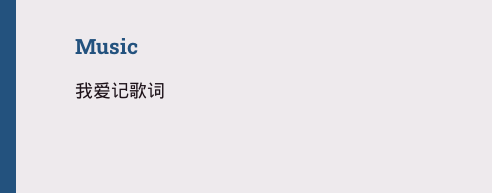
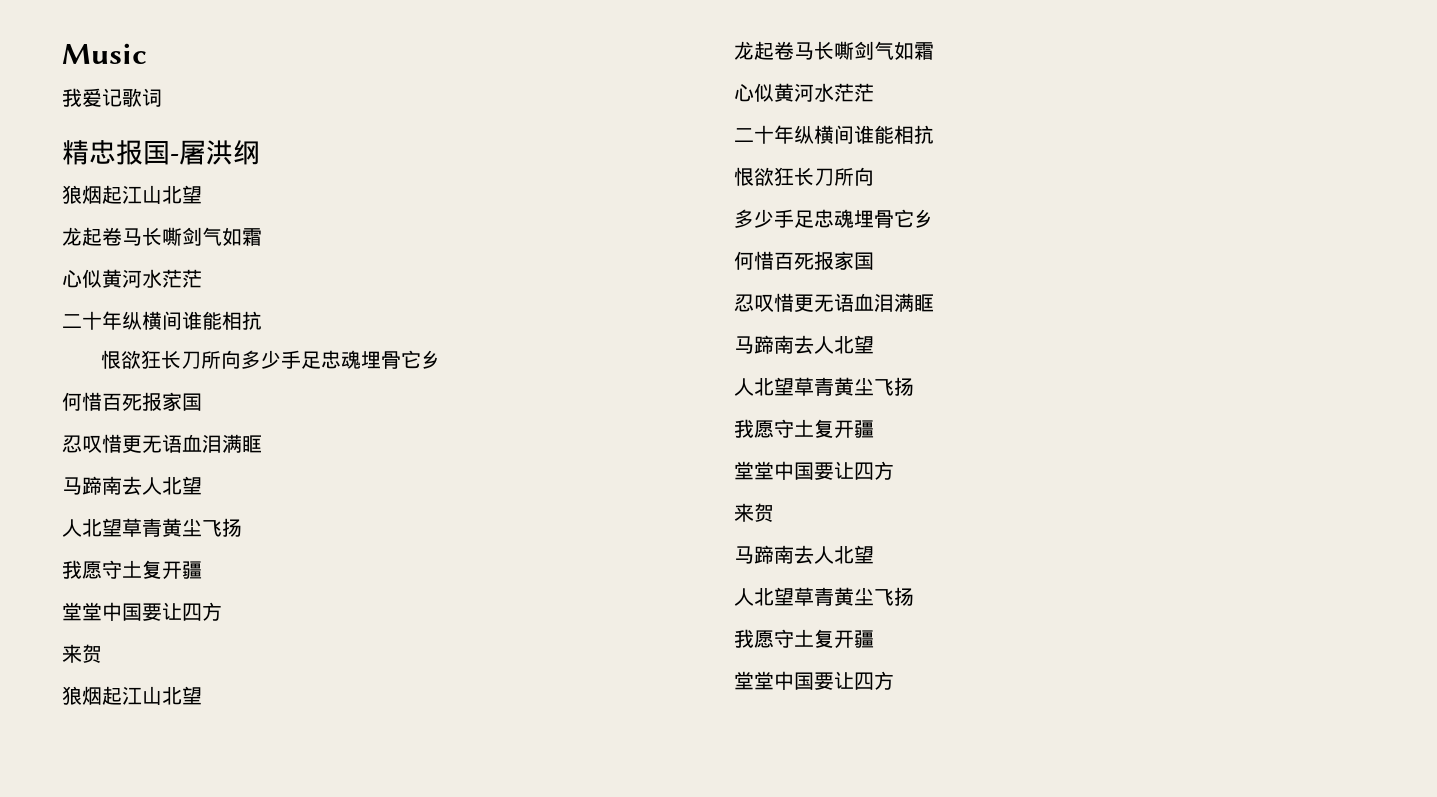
(165, 90) none -> [62,140,260,165] [62,185,202,204] [62,227,262,246] [62,269,202,288] [62,311,262,330] [101,350,442,369] [62,392,202,411] [62,434,262,453] [62,476,202,495] [62,518,242,537] [62,560,202,579] [62,602,222,621] [62,644,102,663] [62,686,202,705] [734,41,934,60] [734,83,874,102] [734,125,934,144] [734,167,874,186] [734,209,934,228] [734,251,874,270] [734,293,934,312] [734,335,874,354] [734,377,914,396] [734,419,874,438] [734,461,894,480] [734,503,774,522] [734,545,874,564] [734,587,914,606] [734,629,874,648] [734,671,894,690] // 精忠报国-屠洪纲 // 狼烟起江山北望 // 龙起卷马长嘶剑气如霜 // 心似黄河水茫茫 // 二十年纵横间谁能相抗 // 恨欲狂长刀所向多少手足忠魂埋骨它乡 // 何惜百死报家国 // 忍叹惜更无语血泪满眶 // 马蹄南去人北望 // 人北望草青黄尘飞扬 // 我愿守土复开疆 // 堂堂中国要让四方 // 来贺 // 狼烟起江山北望 // 龙起卷马长嘶剑气如霜 // 心似黄河水茫茫 // 二十年纵横间谁能相抗 // 恨欲狂长刀所向 // 多少手足忠魂埋骨它乡 // 何惜百死报家国 // 忍叹惜更无语血泪满眶 // 马蹄南去人北望 // 人北望草青黄尘飞扬 // 我愿守土复开疆 // 堂堂中国要让四方 // 来贺 // 马蹄南去人北望 // 人北望草青黄尘飞扬 // 我愿守土复开疆 // 堂堂中国要让四方

